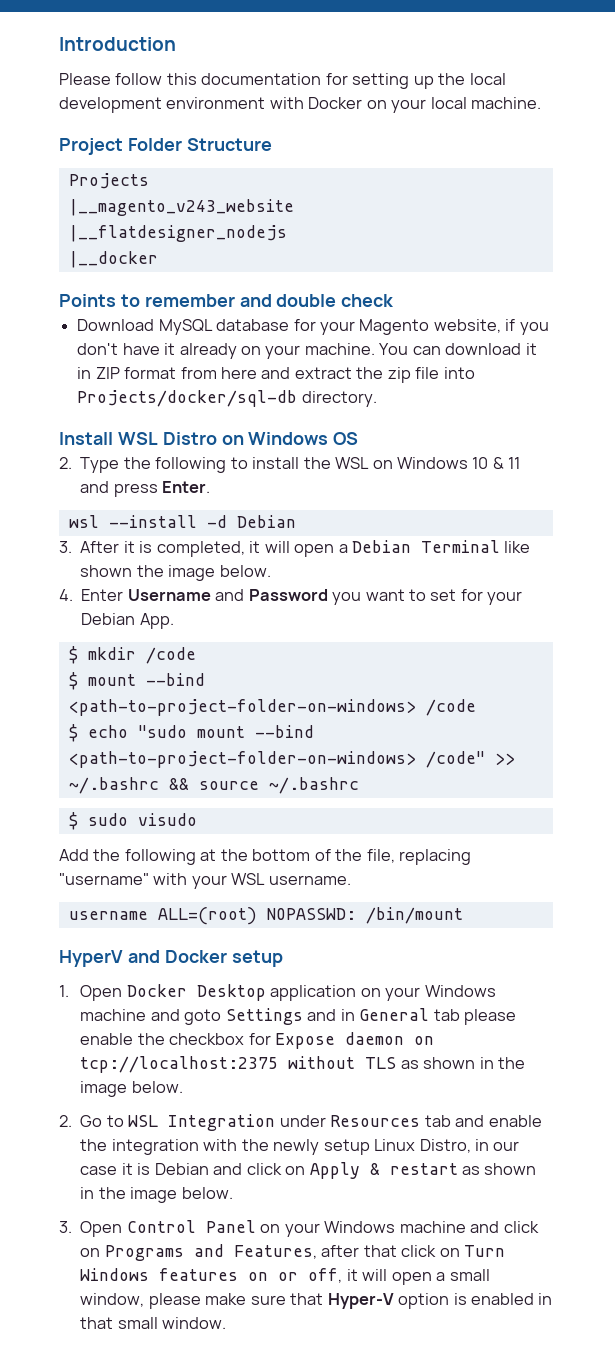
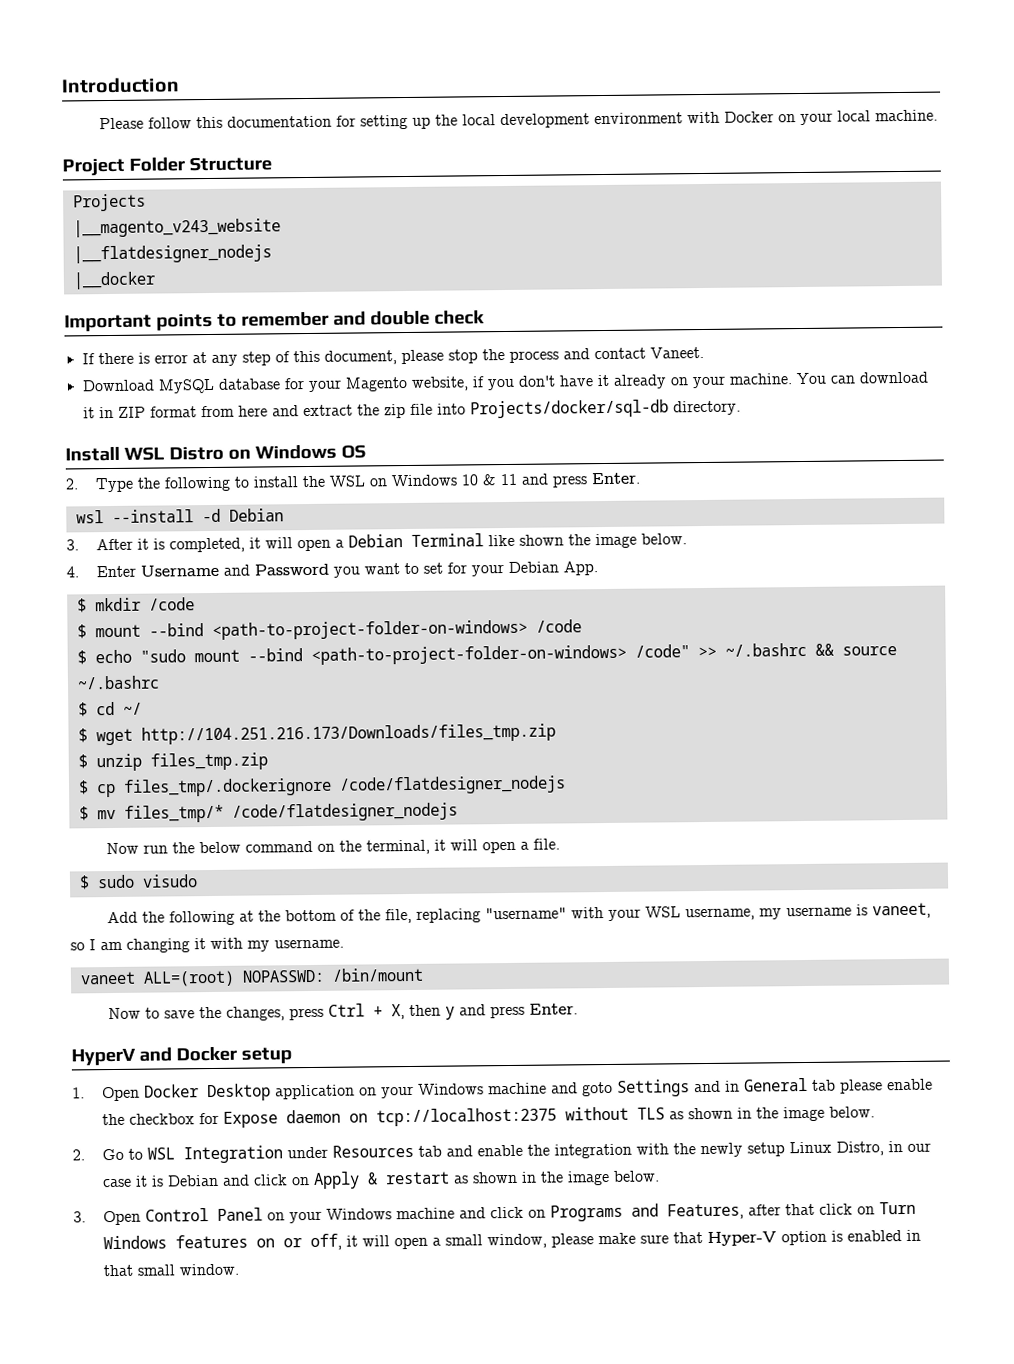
[59,294,116,307] Points -> [64,312,213,332] Important points
(395, 300) none -> [81,346,704,366] // If there is error at any step of this document, please stop the process and contact Vaneet.
(359, 785) none -> [77,701,142,717] [77,723,556,746] [77,752,268,772] [77,775,566,798] [78,802,458,823] [106,838,561,855] // $ cd ~/ // $ wget http://104.251.216.173/Downloads/files_tmp.zip // $ unzip files_tmp.zip // $ cp files_tmp/.dockerignore /code/flatdesigner_nodejs // $ mv files_tmp/* /code/flatdesigner_nodejs // Now run the below command on the terminal, it will open a file.
(266, 879) none -> [685,902,932,921] [70,937,270,953] username, my username is vaneet, so I am changing it with my
[68,911,148,920] username -> [79,971,136,985] vaneet
(463, 915) none -> [108,1003,579,1021] // Now to save the changes, press Ctrl + X, then y and press Enter.

